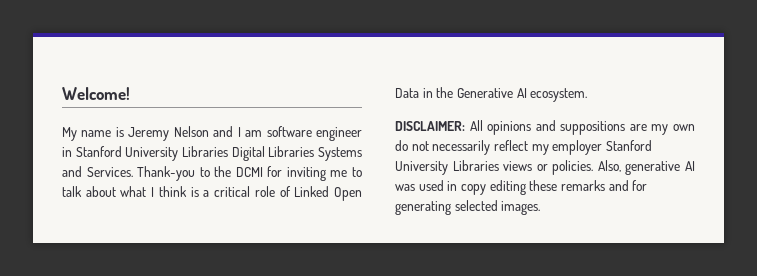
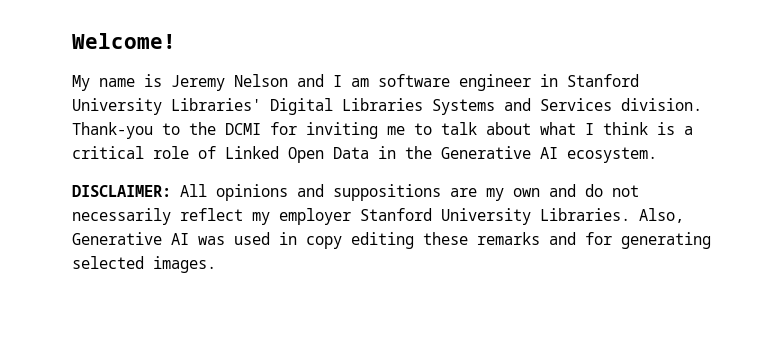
[182,146,228,157] Libraries -> [171,98,261,111] Libraries'
[86,167,133,177] Services. -> [540,98,702,111] Services division.
(695, 127) none -> [549,184,576,197] and
[452,160,681,175] Libraries views or policies. Also, generative -> [540,208,684,223] [72,232,162,245] Libraries. Also, Generative

